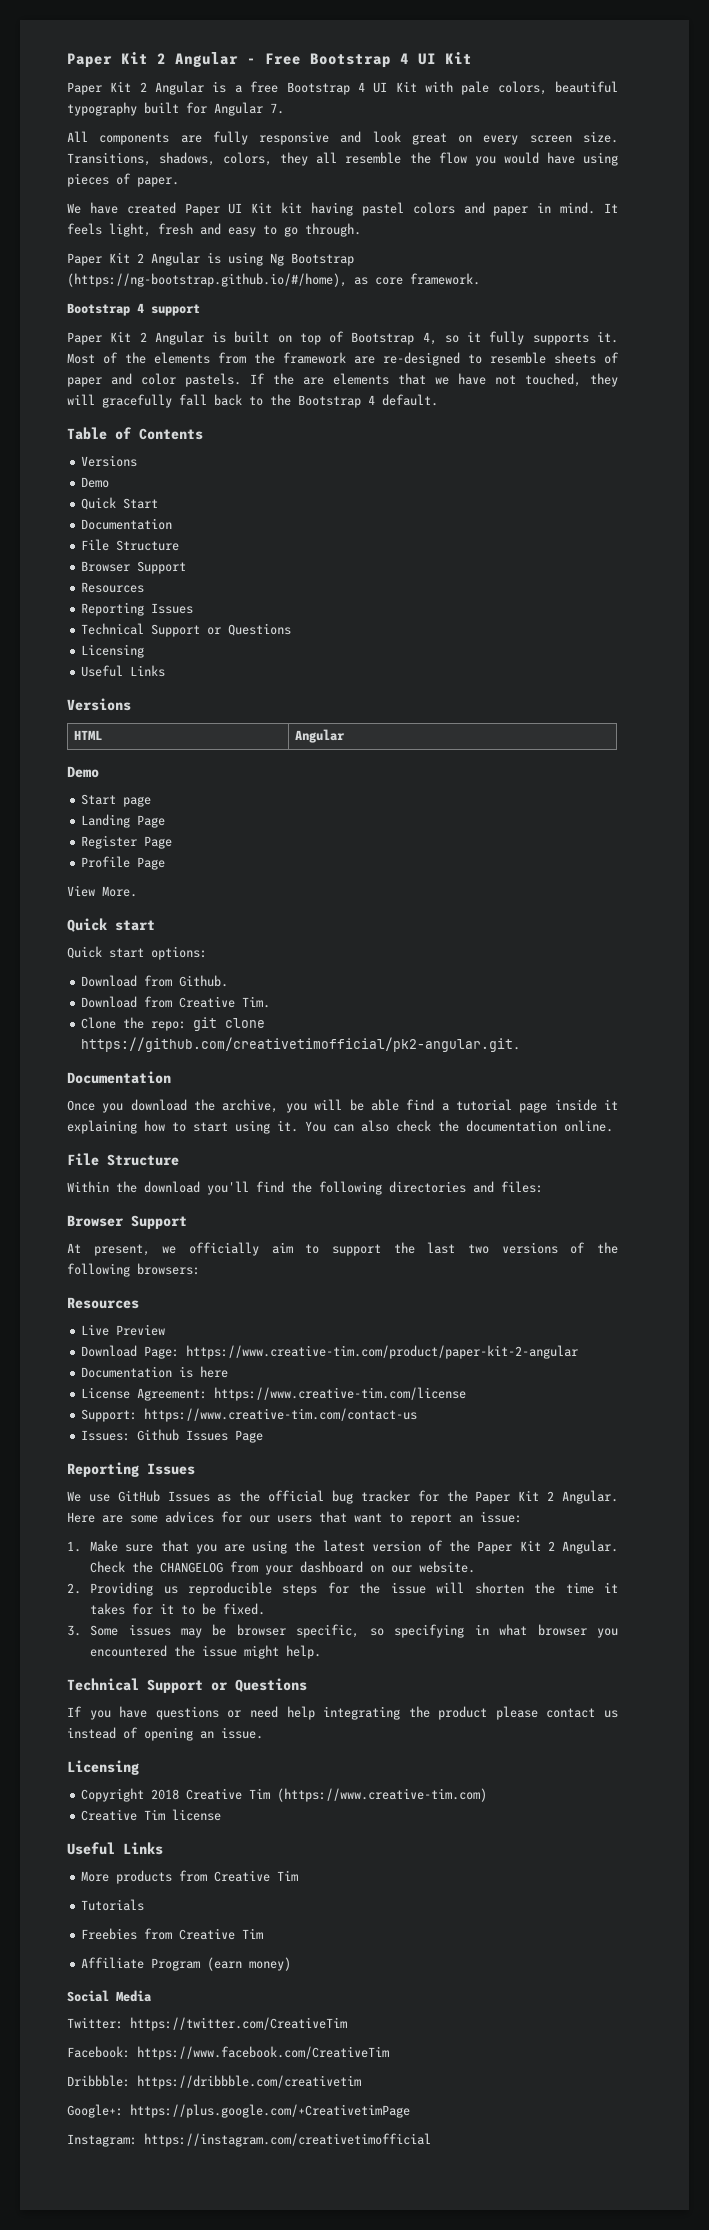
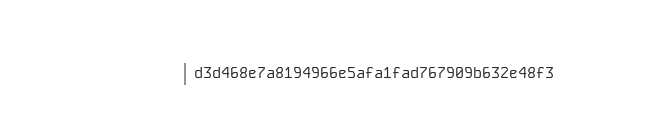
[67,52,472,68] [67,81,618,95] [67,102,284,116] [67,131,618,145] [67,152,618,166] [67,173,179,187] [67,202,618,216] [67,223,361,237] [67,252,354,266] [67,273,480,287] [67,303,200,316] [67,331,618,345] [67,352,619,366] [67,373,618,387] [67,394,438,408] [67,427,203,440] [81,455,138,467] [81,477,110,488] [81,497,159,510] [81,518,173,530] [81,539,180,551] [81,561,187,574] [81,582,145,593] [81,602,194,616] [81,623,292,637] [81,644,145,658] [81,665,166,677] [67,698,131,711] [74,730,103,740] [295,729,346,743] [67,766,99,778] [81,794,152,807] [81,814,166,828] [81,835,173,849] [81,856,166,870] [67,885,137,897] [67,918,155,932] [67,946,207,960] [81,975,229,987] [81,996,271,1008] [81,1017,266,1031] [81,1037,521,1052] [67,1071,171,1084] [67,1099,618,1113] [67,1120,613,1134] [67,1153,179,1166] [67,1181,543,1195] [67,1215,187,1229] [67,1242,619,1256] [67,1263,200,1277] [67,1297,139,1309] [81,1324,166,1336] [81,1345,579,1359] [81,1366,229,1378] [81,1387,467,1401] [81,1408,418,1422] [81,1429,264,1443] [67,1462,195,1477] [67,1490,618,1504] [67,1511,522,1525] [67,1540,618,1554] [90,1561,476,1575] [67,1582,619,1596] [90,1603,266,1615] [67,1624,618,1638] [90,1645,322,1659] [67,1678,307,1693] [67,1706,618,1720] [67,1727,263,1741] [67,1760,139,1775] [81,1788,488,1802] [81,1809,222,1821] [67,1842,163,1855] [81,1870,299,1884] [81,1899,145,1911] [81,1928,264,1940] [81,1957,292,1971] [67,1990,152,2002] [67,2017,347,2031] [67,2046,389,2060] [67,2075,361,2089] [67,2104,410,2118] [67,2133,431,2147] Paper Kit 2 Angular - Free Bootstrap 4 UI Kit // Paper Kit 2 Angular is a free Bootstrap 4 UI Kit with pale colors, beautiful typography built for Angular 7. // All components are fully responsive and look great on every screen size. Transitions, shadows, colors, they all resemble the flow you would have using pieces of paper. // We have created Paper UI Kit kit having pastel colors and paper in mind. It feels light, fresh and easy to go through. // Paper Kit 2 Angular is using Ng Bootstrap (https://ng-bootstrap.github.io/#/home), as core framework. // Bootstrap 4 support // Paper Kit 2 Angular is built on top of Bootstrap 4, so it fully supports it. Most of the elements from the framework are re-designed to resemble sheets of paper and color pastels. If the are elements that we have not touched, they will gracefully fall back to the Bootstrap 4 default. // Table of Contents // Versions // Demo // Quick Start // Documentation // File Structure // Browser Support // Resources // Reporting Issues // Technical Support or Questions // Licensing // Useful Links // Versions // HTML | Angular // Demo // Start page // Landing Page // Register Page // Profile Page // View More. // Quick start // Quick start options: // Download from Github. // Download from Creative Tim. // Clone the repo: git clone https://github.com/creativetimofficial/pk2-angular.git. // Documentation // Once you download the archive, you will be able find a tutorial page inside it explaining how to start using it. You can also check the documentation online. // File Structure // Within the download you'll find the following directories and files: // Browser Support // At present, we officially aim to support the last two versions of the following browsers: // Resources // Live Preview // Download Page: https://www.creative-tim.com/product/paper-kit-2-angular // Documentation is here // License Agreement: https://www.creative-tim.com/license // Support: https://www.creative-tim.com/contact-us // Issues: Github Issues Page // Reporting Issues // We use GitHub Issues as the official bug tracker for the Paper Kit 2 Angular. Here are some advices for our users that want to report an issue: // 1. Make sure that you are using the latest version of the Paper Kit 2 Angular. Check the CHANGELOG from your dashboard on our website. // 2. Providing us reproducible steps for the issue will shorten the time it takes for it to be fixed. // 3. Some issues may be browser specific, so specifying in what browser you encountered the issue might help. // Technical Support or Questions // If you have questions or need help integrating the product please contact us instead of opening an issue. // Licensing // Copyright 2018 Creative Tim (https://www.creative-tim.com) // Creative Tim license // Useful Links // More products from Creative Tim // Tutorials // Freebies from Creative Tim // Affiliate Program (earn money) // Social Media // Twitter: https://twitter.com/CreativeTim // Facebook: https://www.facebook.com/CreativeTim // Dribbble: https://dribbble.com/creativetim // Google+: https://plus.google.com/+CreativetimPage // Instagram: https://instagram.com/creativetimofficial -> [194,67,555,78] d3d468e7a8194966e5afa1fad767909b632e48f3

